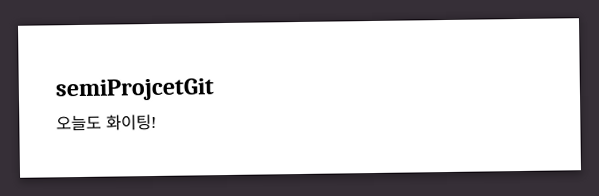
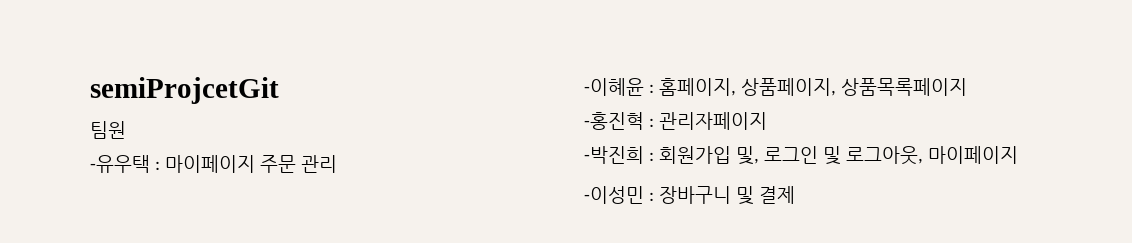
[56,113,157,132] 오늘도 화이팅! -> [90,121,126,139] [90,155,337,173] [584,78,967,96] [584,112,767,130] [584,146,1018,165] [584,186,795,205] 팀원 // -유우택 : 마이페이지 주문 관리 // -이혜윤 : 홈페이지, 상품페이지, 상품목록페이지 // -홍진혁 : 관리자페이지 // -박진희 : 회원가입 및, 로그인 및 로그아웃, 마이페이지 // -이성민 : 장바구니 및 결제

